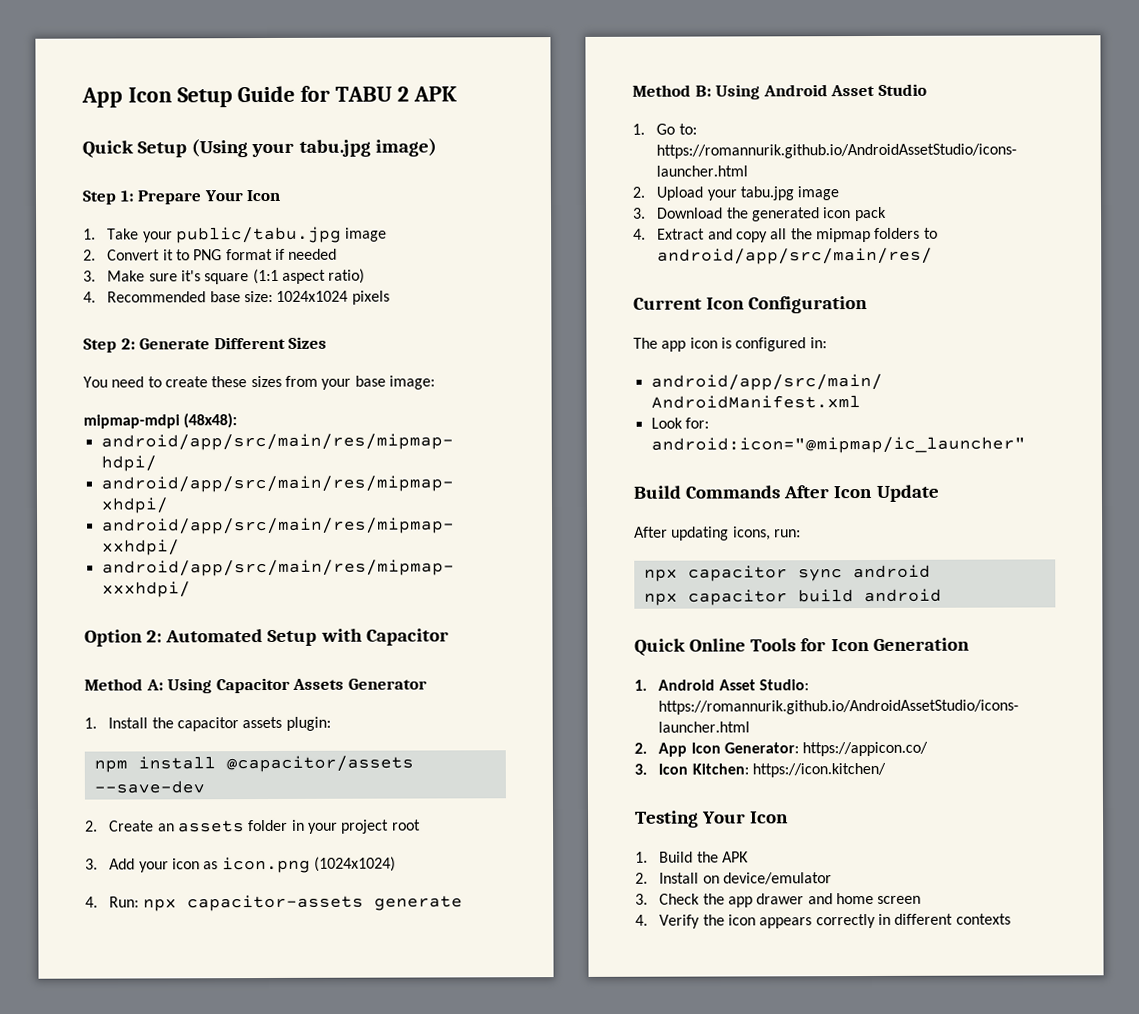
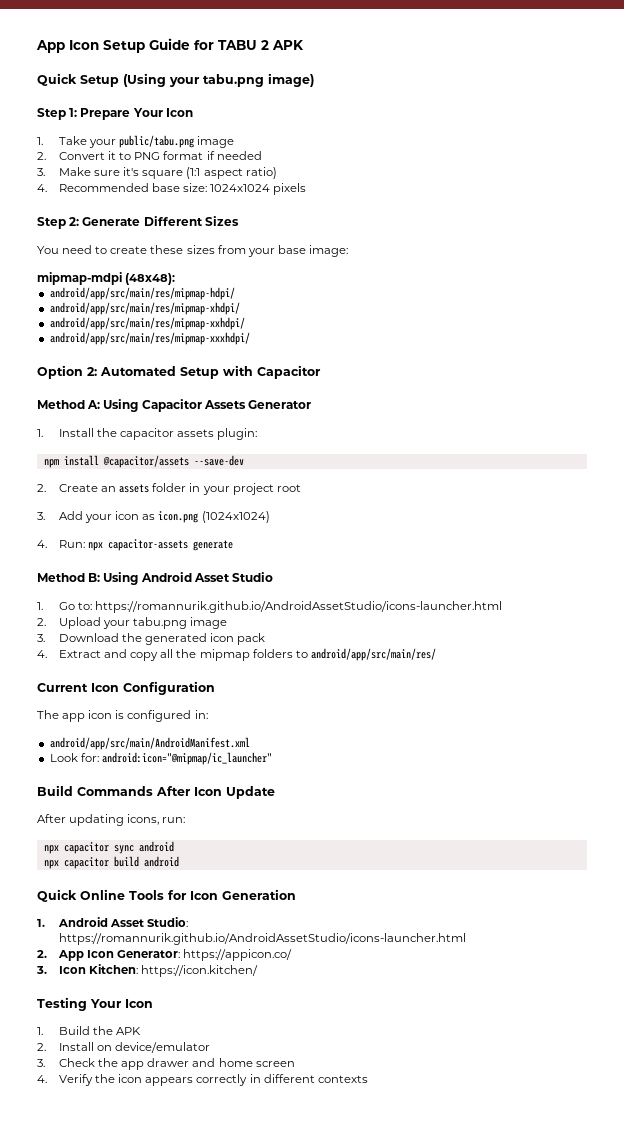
[298,139,371,157] tabu.jpg -> [203,74,264,87] tabu.png
[175,226,342,244] public/tabu.jpg -> [119,135,195,148] public/tabu.png
[739,186,794,201] tabu.jpg -> [133,617,188,629] tabu.png

